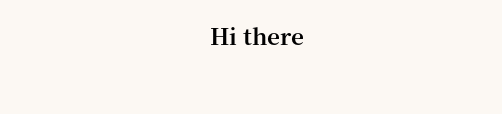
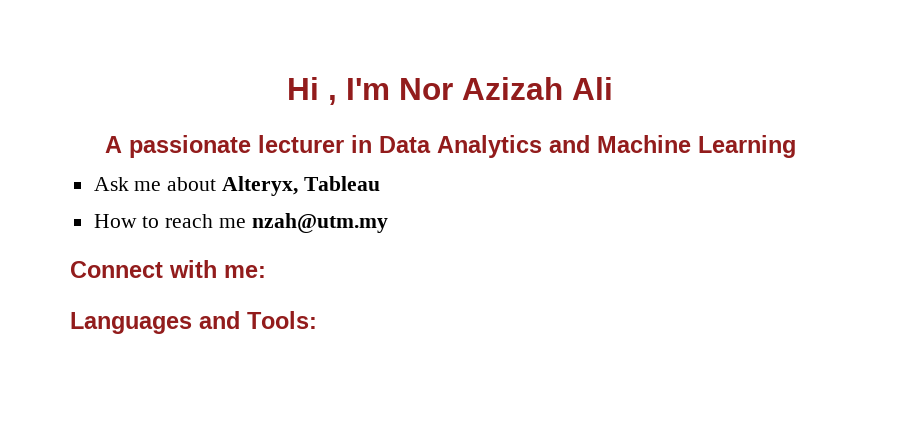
[243,27,305,45] there -> [328,77,613,105] [104,135,796,158] [93,176,380,196] [93,213,388,233] [70,260,266,278] [70,311,317,334] , I'm Nor Azizah Ali // A passionate lecturer in Data Analytics and Machine Learning // Ask me about Alteryx, Tableau // How to reach me nzah@utm.my // Connect with me: // Languages and Tools:

